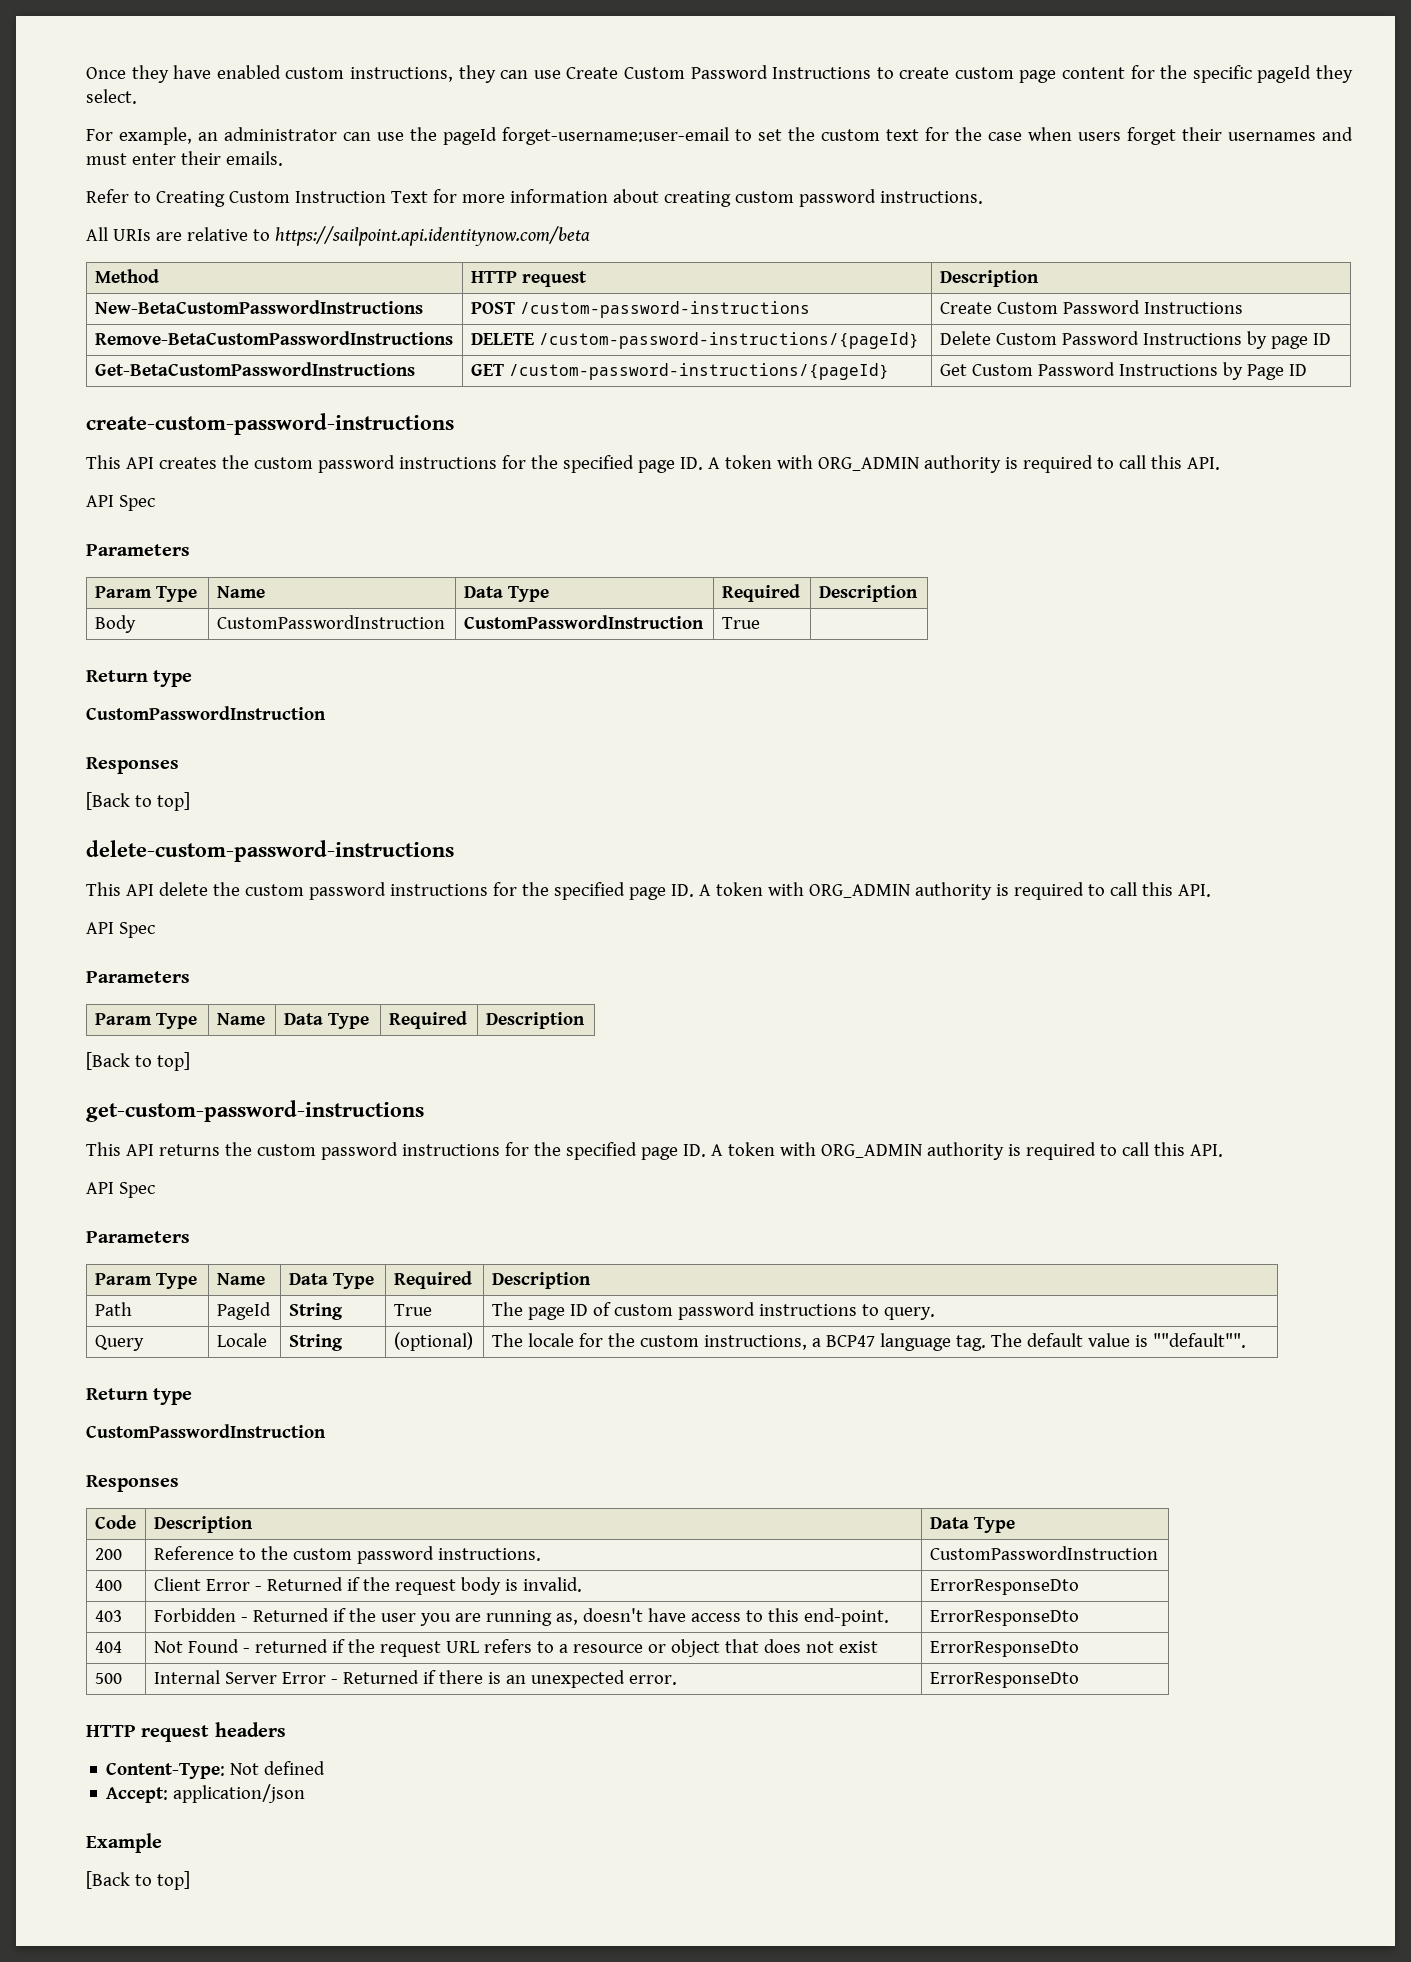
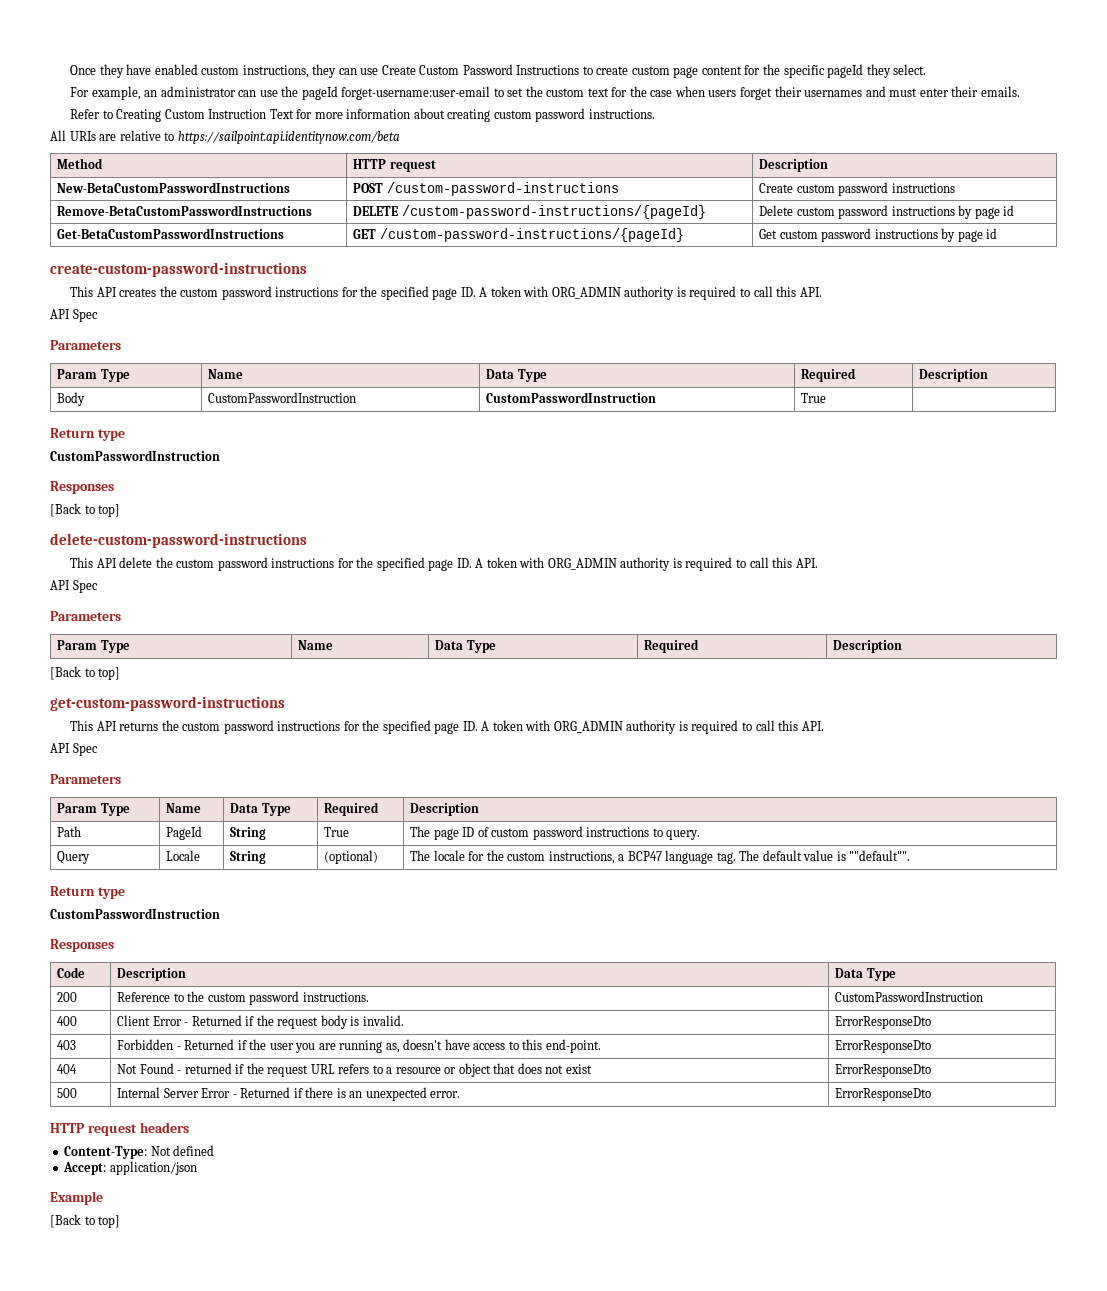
[996,300,1243,314] Custom Password Instructions -> [796,182,955,196] custom password instructions
[995,331,1331,349] Custom Password Instructions by page ID -> [796,205,1015,219] custom password instructions by page id
[971,362,1307,380] Custom Password Instructions by Page ID -> [779,228,998,242] custom password instructions by page id

